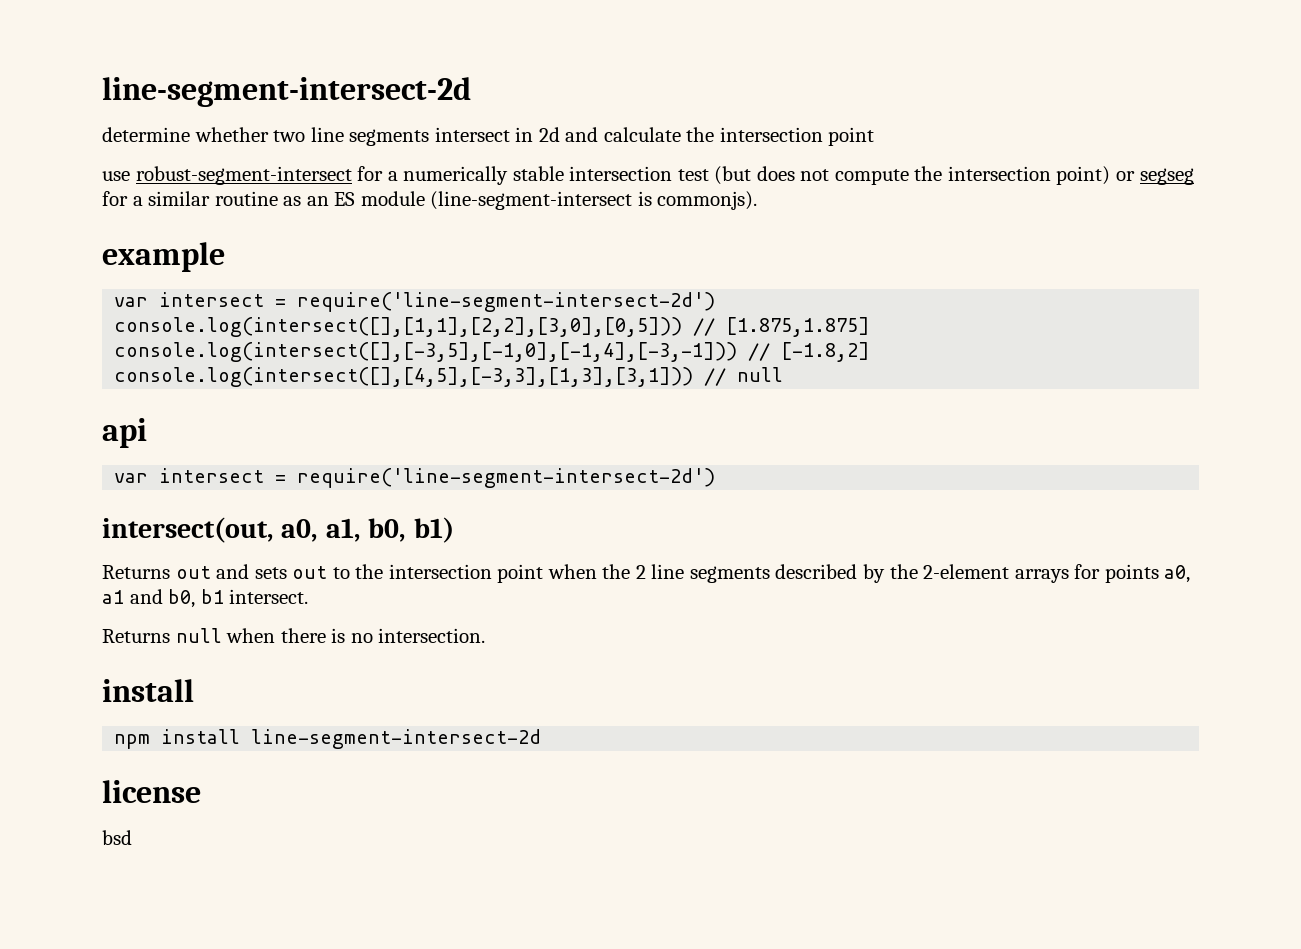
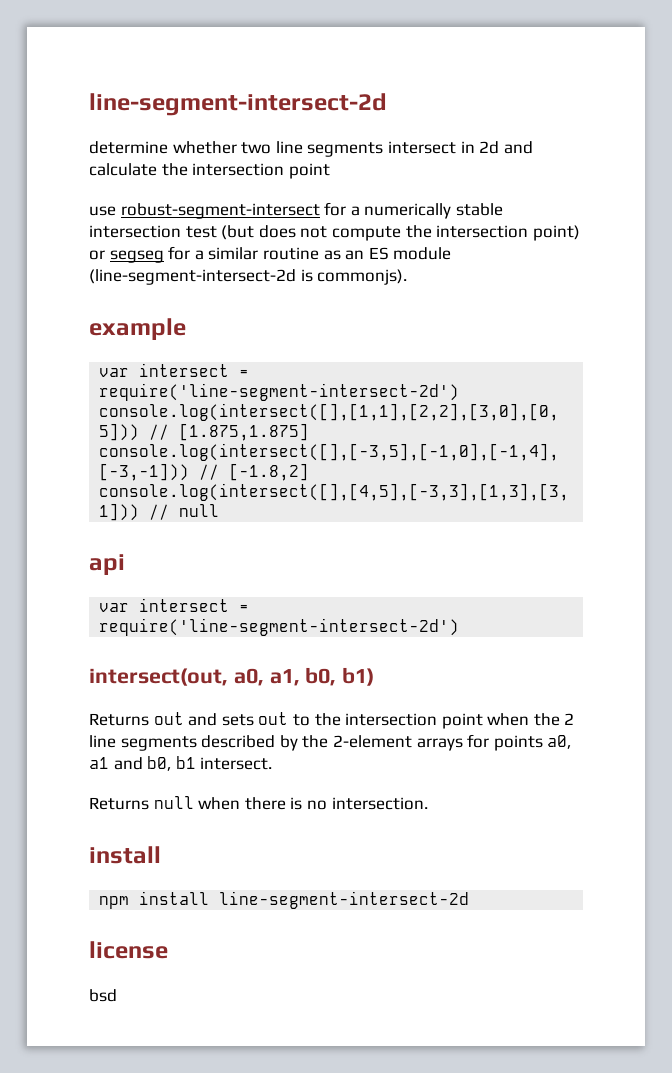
[430,191,633,210] (line-segment-intersect -> [89,269,296,285] (line-segment-intersect-2d

